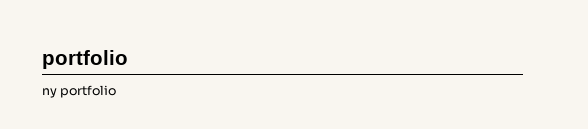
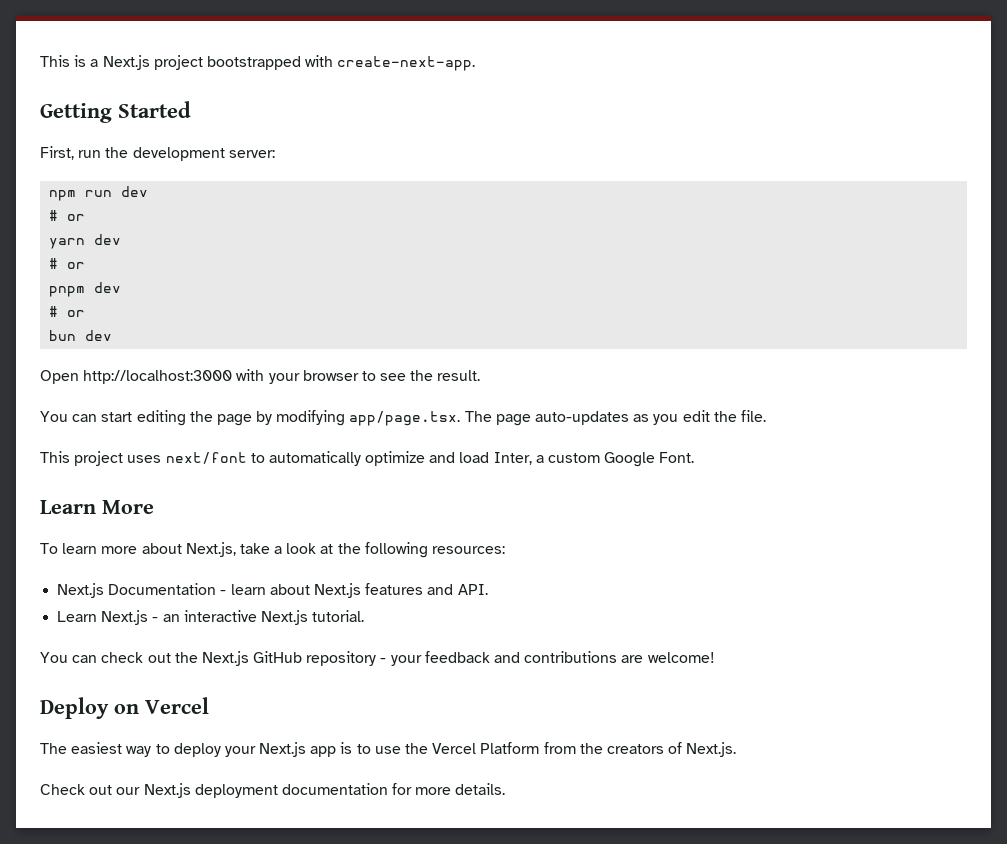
[42,50,128,69] [42,85,117,98] portfolio // ny portfolio -> [40,55,476,71] [40,101,191,123] [40,146,275,161] [49,186,149,201] [49,210,86,221] [49,234,122,249] [49,258,86,269] [49,282,122,297] [49,306,86,317] [49,330,113,341] [40,369,481,384] [40,410,766,426] [40,451,695,467] [40,500,154,514] [40,542,506,558] [57,583,488,598] [57,610,365,625] [40,651,715,666] [40,697,209,719] [40,742,737,757] [40,783,506,798] This is a Next.js project bootstrapped with create-next-app. // Getting Started // First, run the development server: // npm run dev // # or // yarn dev // # or // pnpm dev // # or // bun dev // Open http://localhost:3000 with your browser to see the result. // You can start editing the page by modifying app/page.tsx. The page auto-updates as you edit the file. // This project uses next/font to automatically optimize and load Inter, a custom Google Font. // Learn More // To learn more about Next.js, take a look at the following resources: // Next.js Documentation - learn about Next.js features and API. // Learn Next.js - an interactive Next.js tutorial. // You can check out the Next.js GitHub repository - your feedback and contributions are welcome! // Deploy on Vercel // The easiest way to deploy your Next.js app is to use the Vercel Platform from the creators of Next.js. // Check out our Next.js deployment documentation for more details.

